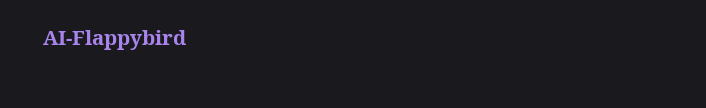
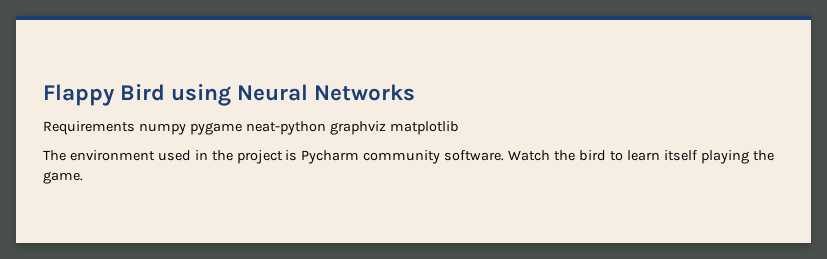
[43,30,187,50] AI-Flappybird -> [43,84,416,106] [43,121,459,135] [43,150,774,164] [43,171,83,184] Flappy Bird using Neural Networks // Requirements numpy pygame neat-python graphviz matplotlib // The environment used in the project is Pycharm community software. Watch the bird to learn itself playing the game.

